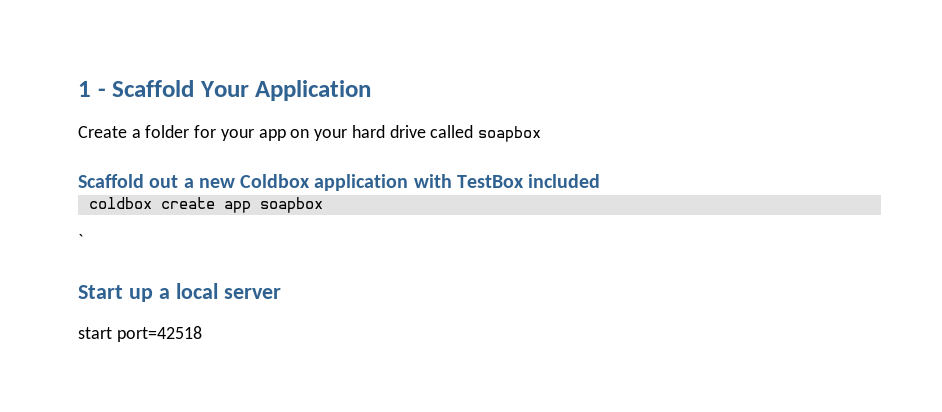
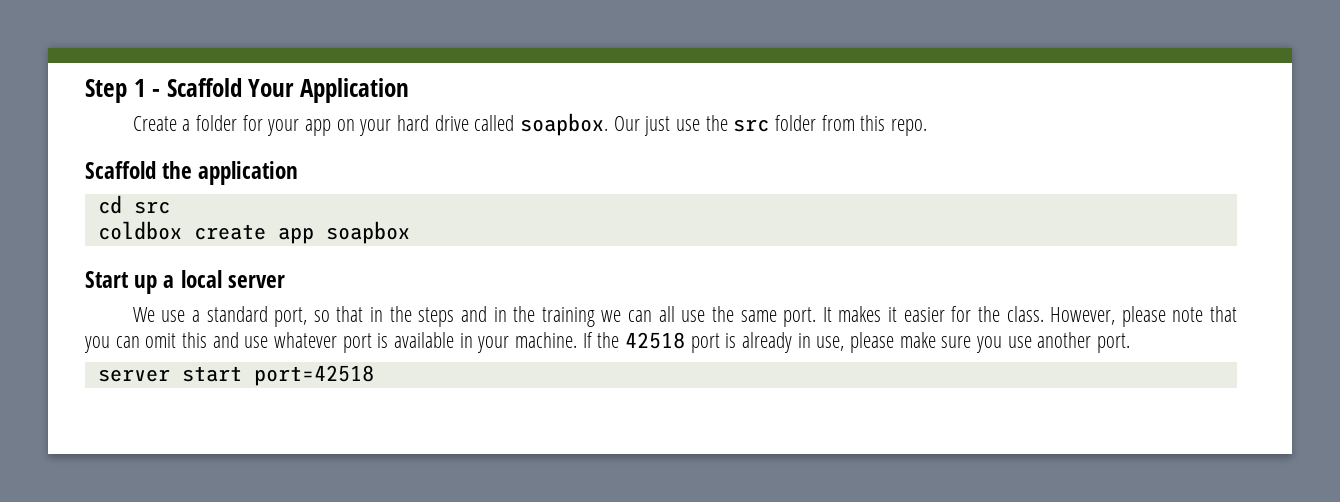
(78, 89) none -> [85,79,127,103] Step
[477,126,541,142] [78,174,601,191] soapbox // Scaffold out a new Coldbox application with TestBox included -> [520,113,928,136] [85,161,299,185] [97,195,170,214] soapbox. Our just use the src folder from this repo. // Scaffold the application // cd src
[78,234,83,247] // ` -> (410, 232) none
(281, 293) none -> [132,306,1237,327] [84,332,1131,353] [97,369,170,382] We use a standard port, so that in the steps and in the training we can all use the same port. It makes it easier for the class. However, please note that you can omit this and use whatever port is available in your machine. If the 42518 port is already in use, please make sure you use another port. // server

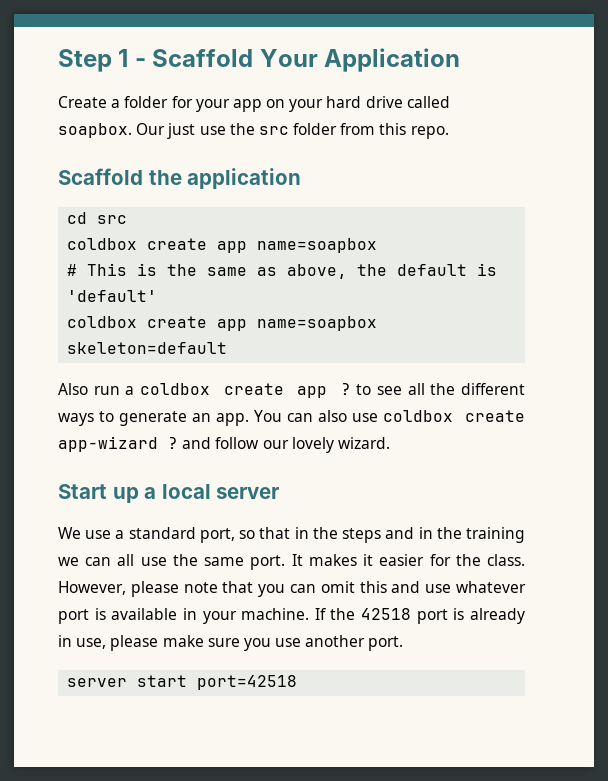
[325,221,410,244] soapbox -> [257,238,378,253] [67,263,498,279] [67,290,158,302] [67,316,378,331] [67,342,228,354] [58,383,526,398] [58,410,525,426] [58,436,390,453] name=soapbox // # This is the same as above, the default is 'default' // coldbox create app name=soapbox skeleton=default // Also run a coldbox create app ? to see all the different ways to generate an app. You can also use coldbox create app-wizard ? and follow our lovely wizard.

